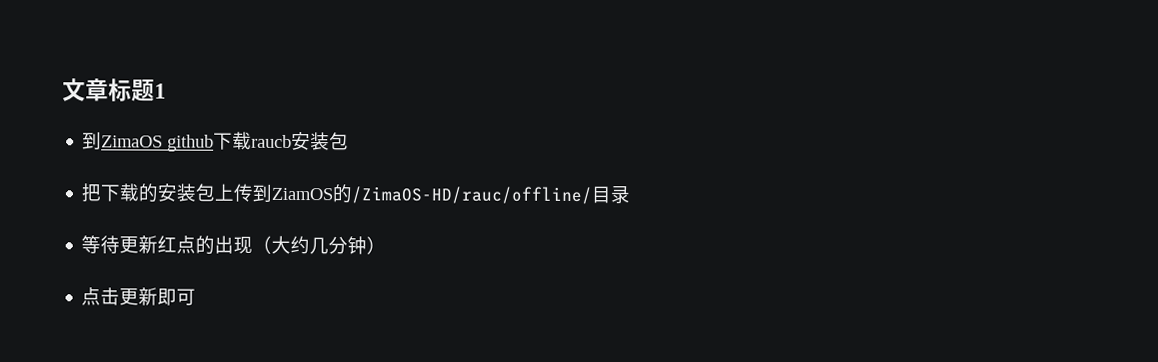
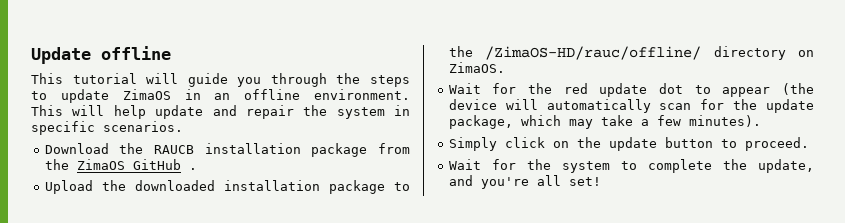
[62,78,166,102] [82,131,350,152] [81,183,631,205] [81,235,387,255] [81,287,197,306] 文章标题1 // 到ZimaOS github下载raucb安装包 // 把下载的安装包上传到ZiamOS的/ZimaOS-HD/rauc/offline/目录 // 等待更新红点的出现（大约几分钟） // 点击更新即可 -> [31,46,171,64] [31,73,410,87] [31,89,410,103] [31,105,410,119] [31,121,183,135] [44,143,410,157] [44,159,197,170] [44,180,410,194] [448,46,814,60] [448,62,505,73] [448,83,814,97] [448,99,814,113] [448,115,761,129] [448,137,809,151] [448,159,814,173] [448,175,601,189] Update offline // This tutorial will guide you through the steps to update ZimaOS in an offline environment. This will help update and repair the system in specific scenarios. // Download the RAUCB installation package from the ZimaOS GitHub . // Upload the downloaded installation package to the /ZimaOS-HD/rauc/offline/ directory on ZimaOS. // Wait for the red update dot to appear (the device will automatically scan for the update package, which may take a few minutes). // Simply click on the update button to proceed. // Wait for the system to complete the update, and you're all set!

